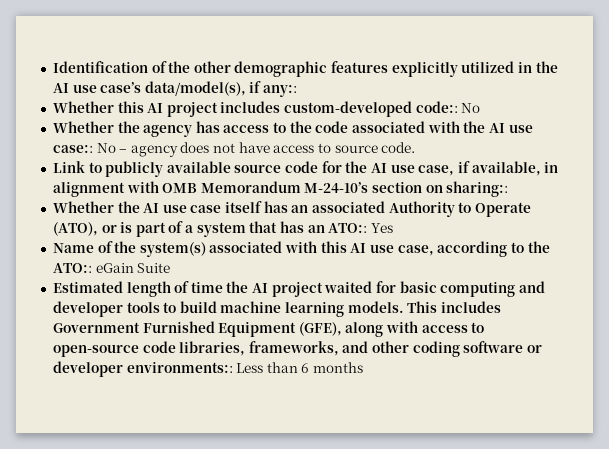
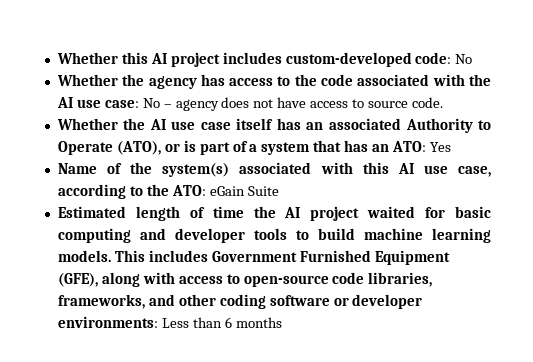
[52,61,558,77] [52,81,298,97] Identification of the other demographic features explicitly utilized in the AI use case’s data/model(s), if any:: // -> (56, 58) none
[415,101,458,113] code:: -> [415,52,452,64] code:
[52,145,93,153] case:: -> [104,100,139,108] case:
[52,161,559,177] [52,181,509,197] // Link to publicly available source code for the AI use case, if available, in alignment with OMB Memorandum M-24-10’s section on sharing:: -> (443, 102) none
[328,223,368,233] ATO:: -> [392,141,427,152] ATO:
[52,263,92,273] ATO:: -> [171,185,206,196] ATO:
[126,362,233,373] environments:: -> [57,316,158,328] environments:

